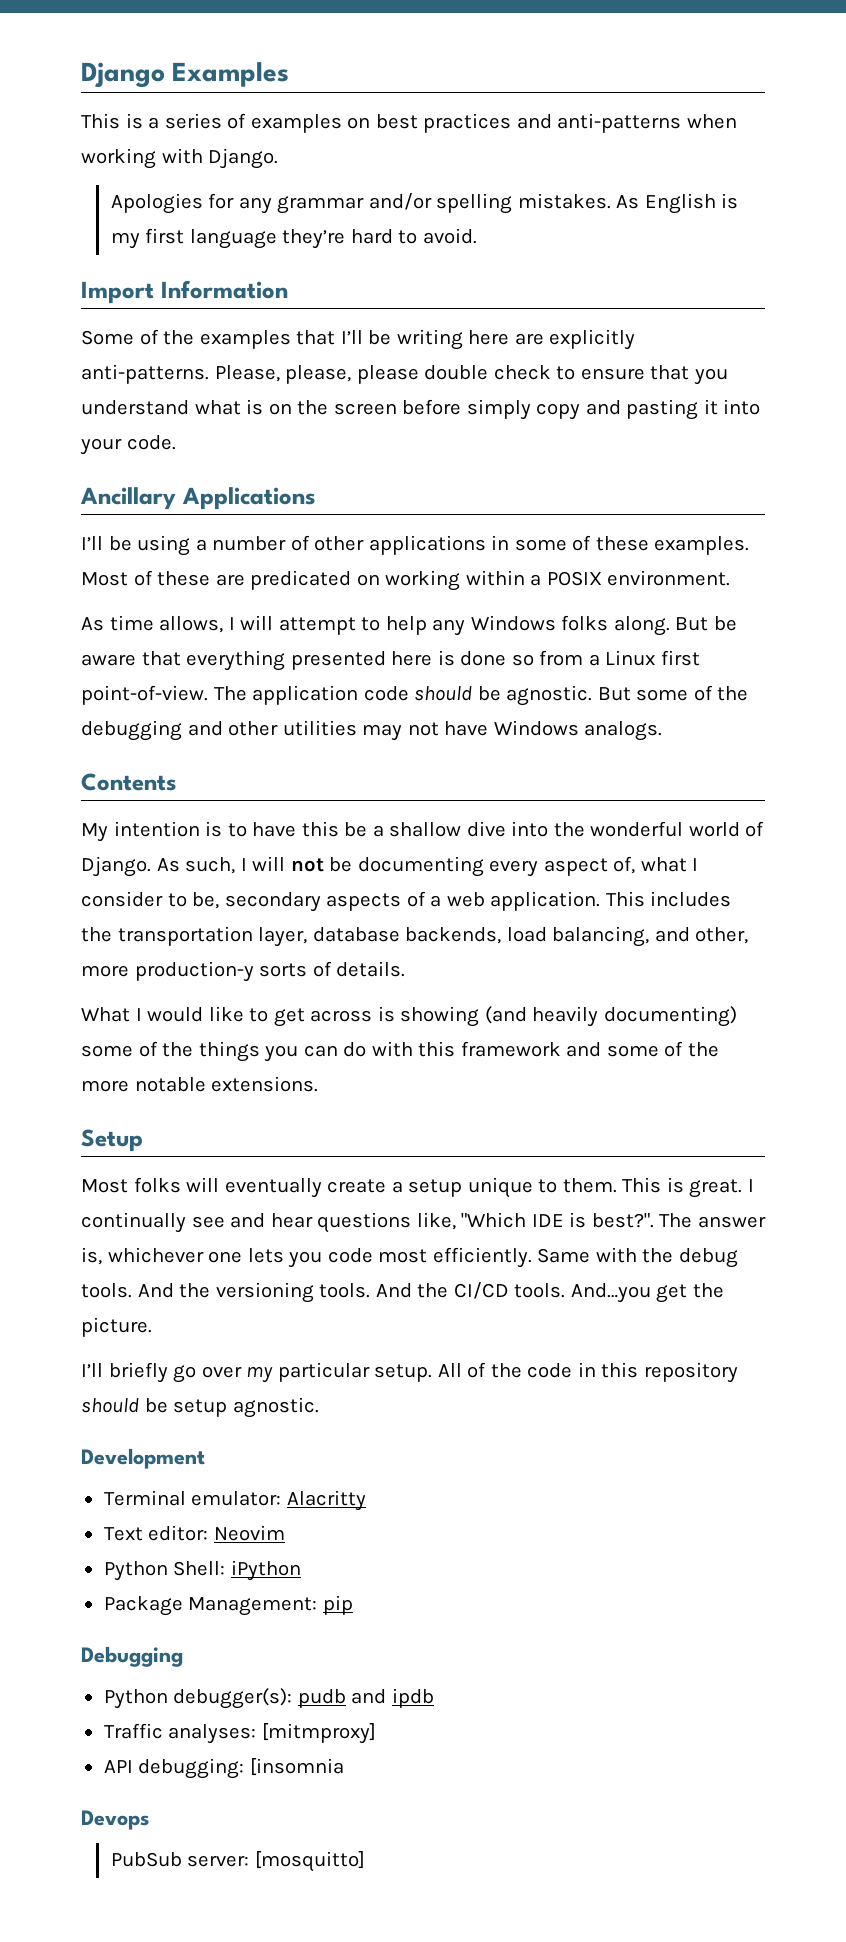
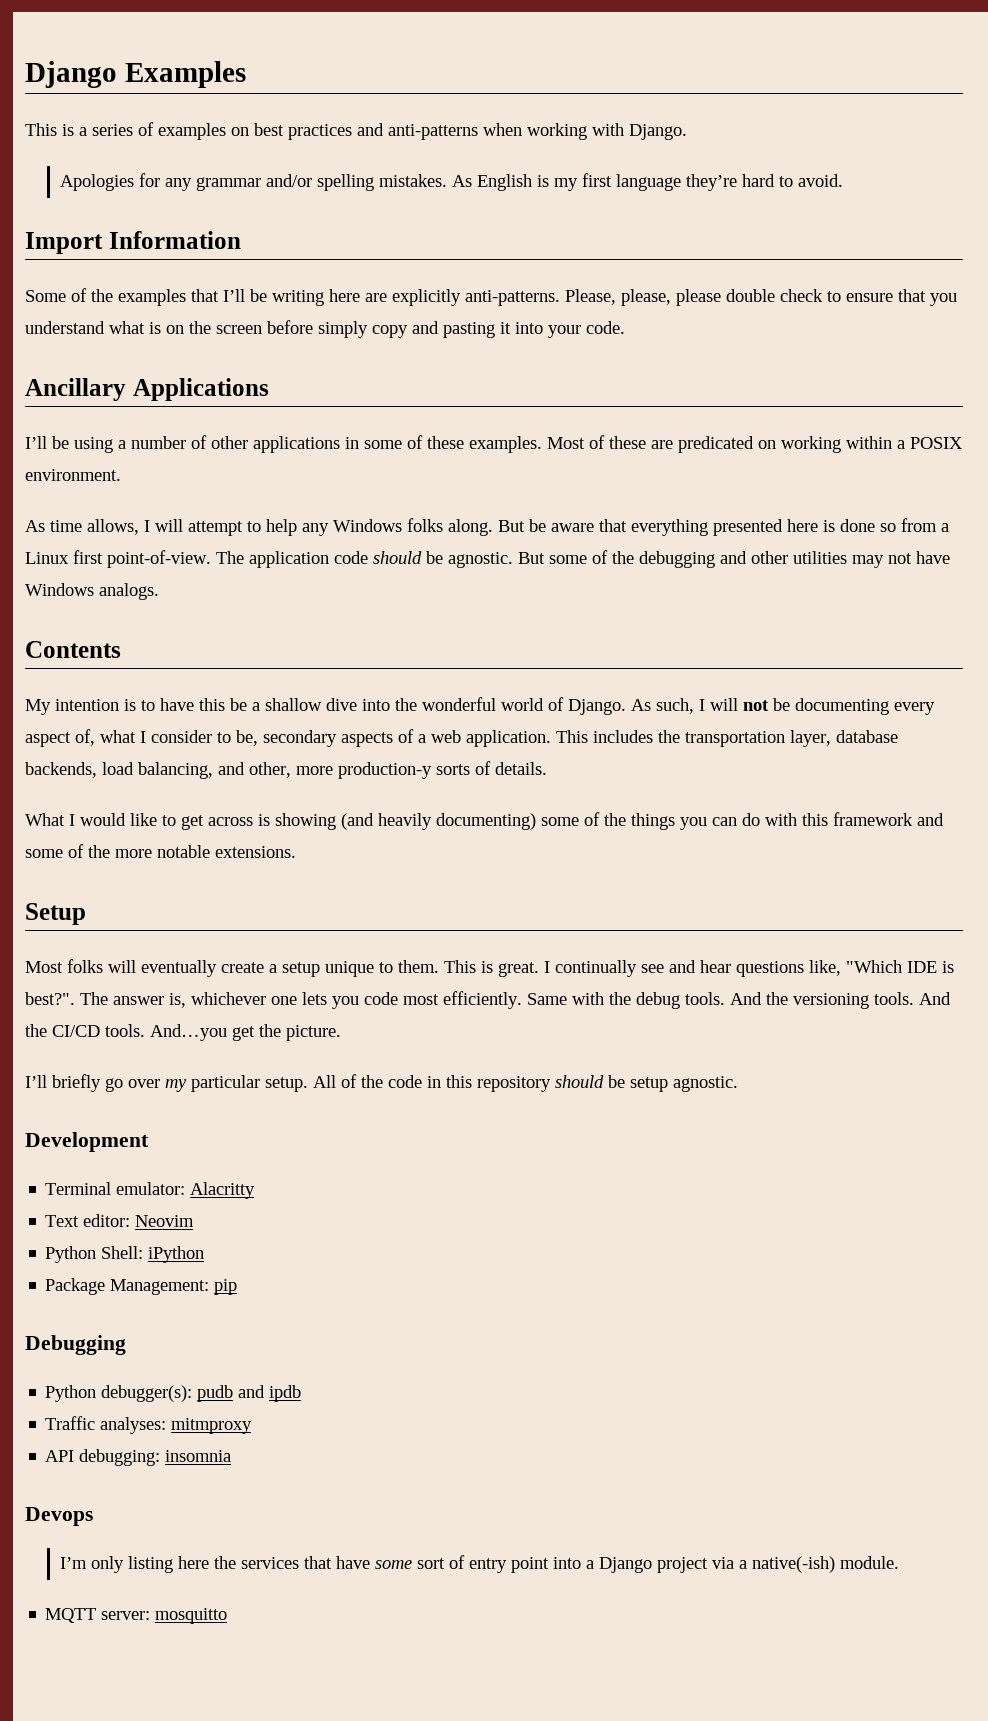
[261,1723,376,1744] [mitmproxy] -> [171,1418,253,1434] mitmproxy
[249,1758,344,1776] [insomnia -> [165,1450,232,1462] insomnia
[110,1851,365,1872] PubSub server: [mosquitto] -> [60,1555,900,1573] [45,1608,228,1624] I’m only listing here the services that have some sort of entry point into a Django project via a native(-ish) module. // MQTT server: mosquitto

